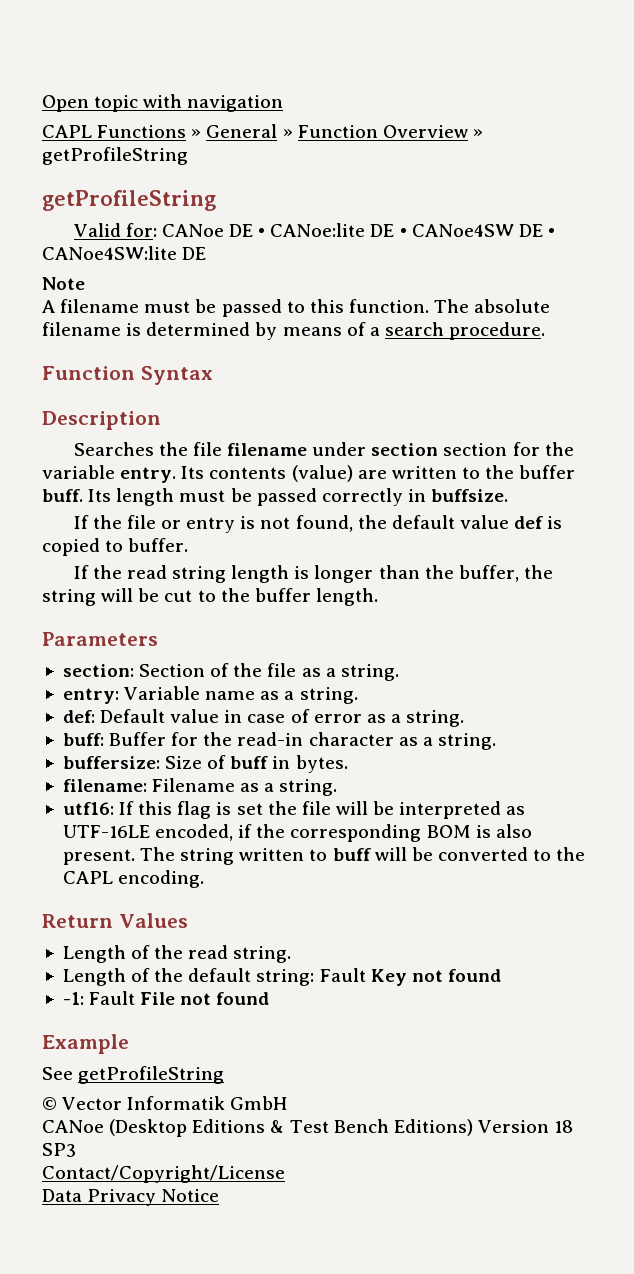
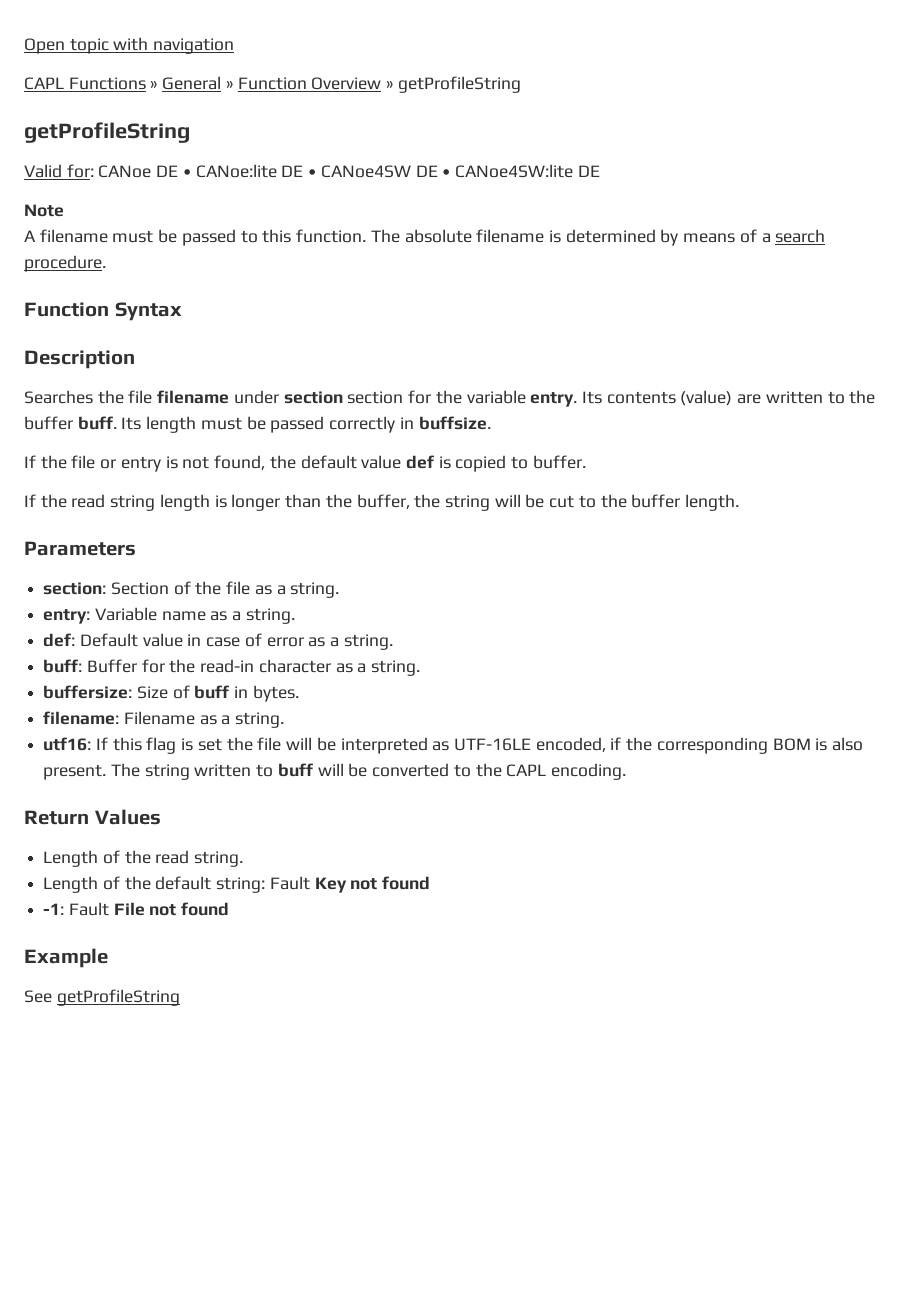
[42,1096,288,1110] [42,1119,574,1137] [42,1143,76,1157] [42,1165,285,1183] [42,1189,220,1206] // © Vector Informatik GmbH // CANoe (Desktop Editions & Test Bench Editions) Version 18 SP3 // Contact/Copyright/License // Data Privacy Notice -> (180, 997) none

